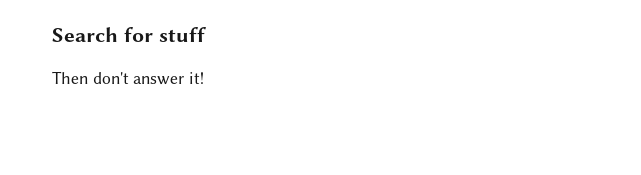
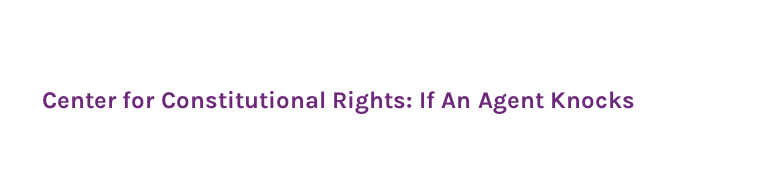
[52,27,206,42] [52,71,205,85] Search for stuff // Then don't answer it! -> [42,90,636,115] Center for Constitutional Rights: If An Agent Knocks

